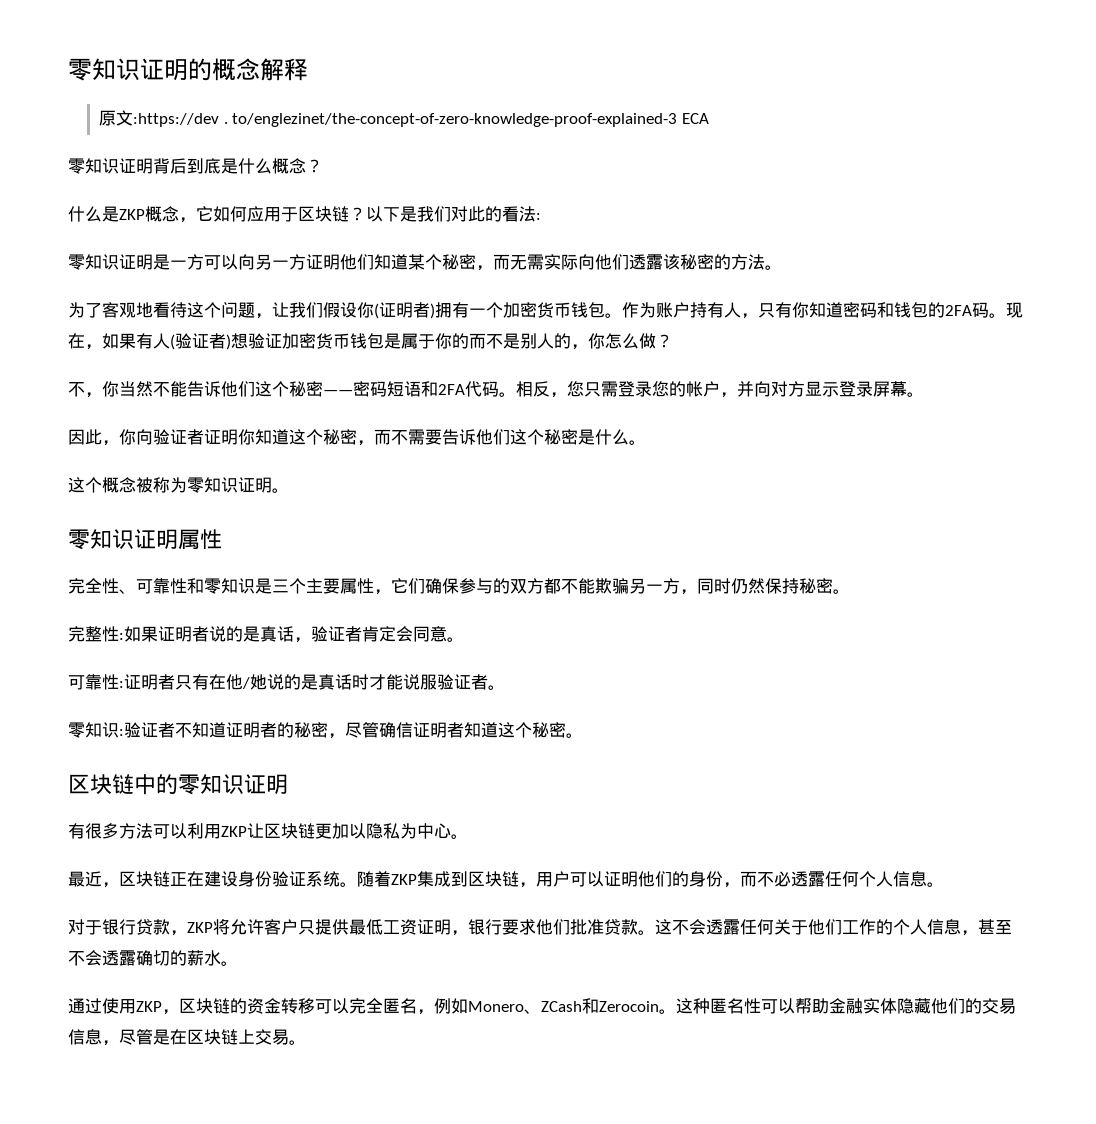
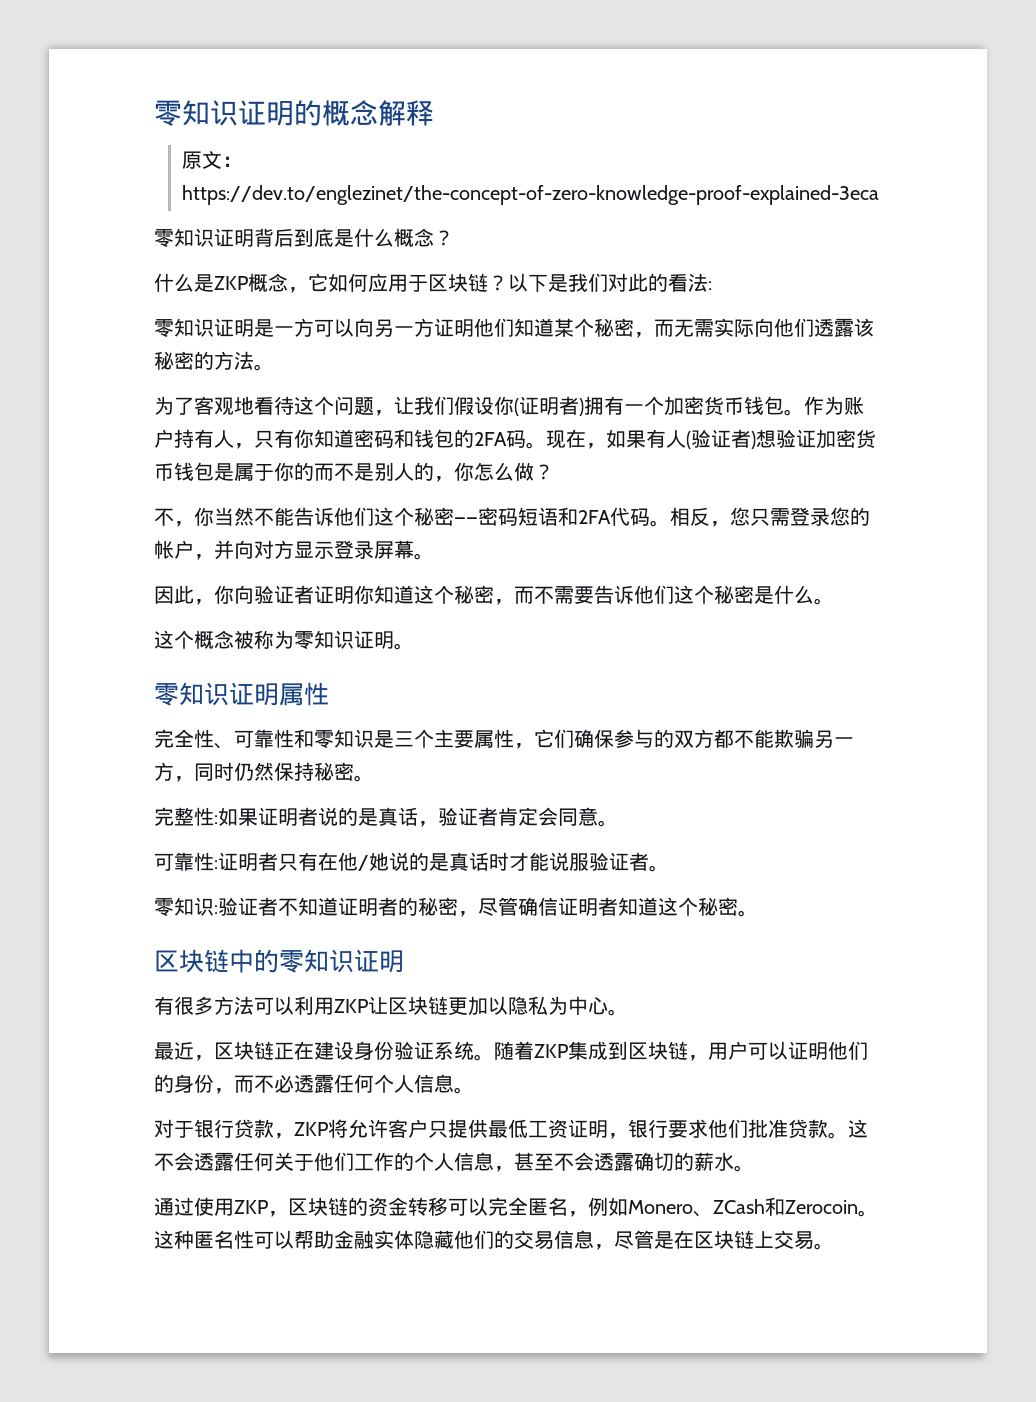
[133,113,709,127] :https://dev . to/englezinet/the-concept-of-zero-knowledge-proof-explained-3 ECA -> [222,156,243,167] [182,185,880,205] ：https://dev.to/englezinet/the-concept-of-zero-knowledge-proof-explained-3eca

